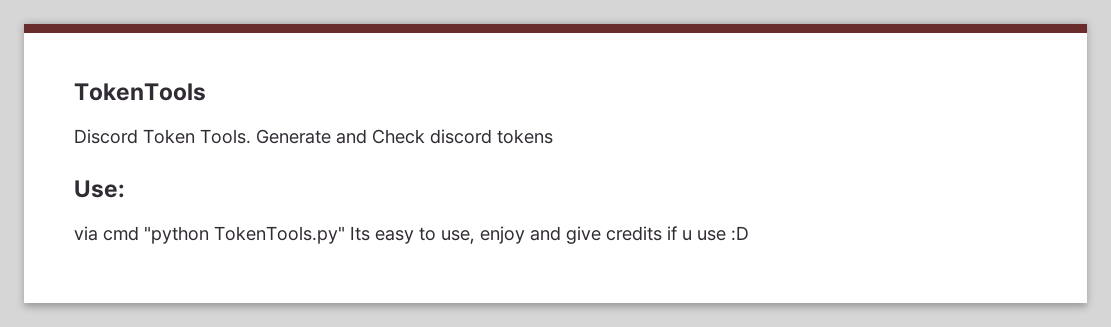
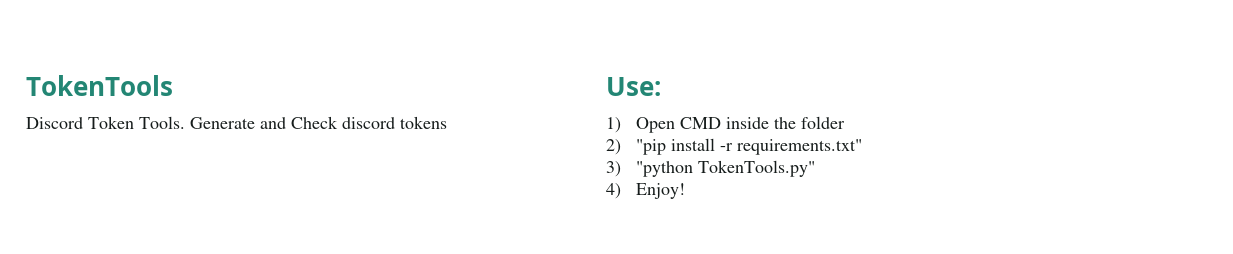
[74,226,749,244] via cmd "python TokenTools.py" Its easy to use, enjoy and give credits if u use :D -> [606,116,845,133] [606,138,862,155] [606,160,815,177] [606,183,685,199] 1) Open CMD inside the folder // 2) "pip install -r requirements.txt" // 3) "python TokenTools.py" // 4) Enjoy!

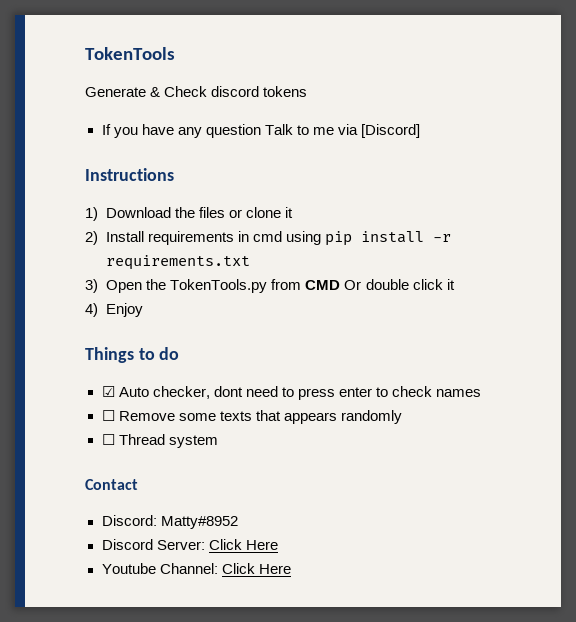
[26,116,447,129] [606,77,661,96] [606,116,845,133] [606,138,862,155] [606,160,815,177] [606,183,685,199] Discord Token Tools. Generate and Check discord tokens // Use: // 1) Open CMD inside the folder // 2) "pip install -r requirements.txt" // 3) "python TokenTools.py" // 4) Enjoy! -> [85,86,308,97] [101,124,420,138] [85,168,174,181] [85,207,294,221] [85,231,452,246] [106,255,251,270] [85,279,455,293] [85,303,144,317] [85,347,180,363] [101,386,482,400] [101,410,402,424] [101,434,218,448] [85,479,138,490] [101,515,238,529] [101,539,278,550] [101,563,291,574] Generate & Check discord tokens // If you have any question Talk to me via [Discord] // Instructions // 1) Download the files or clone it // 2) Install requirements in cmd using pip install -r requirements.txt // 3) Open the TokenTools.py from CMD Or double click it // 4) Enjoy // Things to do // ☑ Auto checker, dont need to press enter to check names // ☐ Remove some texts that appears randomly // ☐ Thread system // Contact // Discord: Matty#8952 // Discord Server: Click Here // Youtube Channel: Click Here

